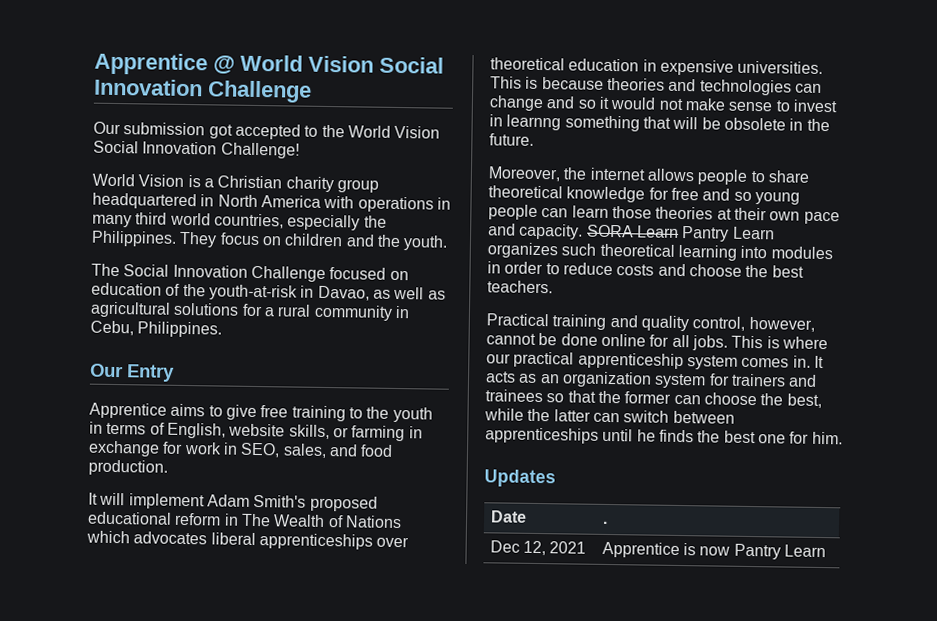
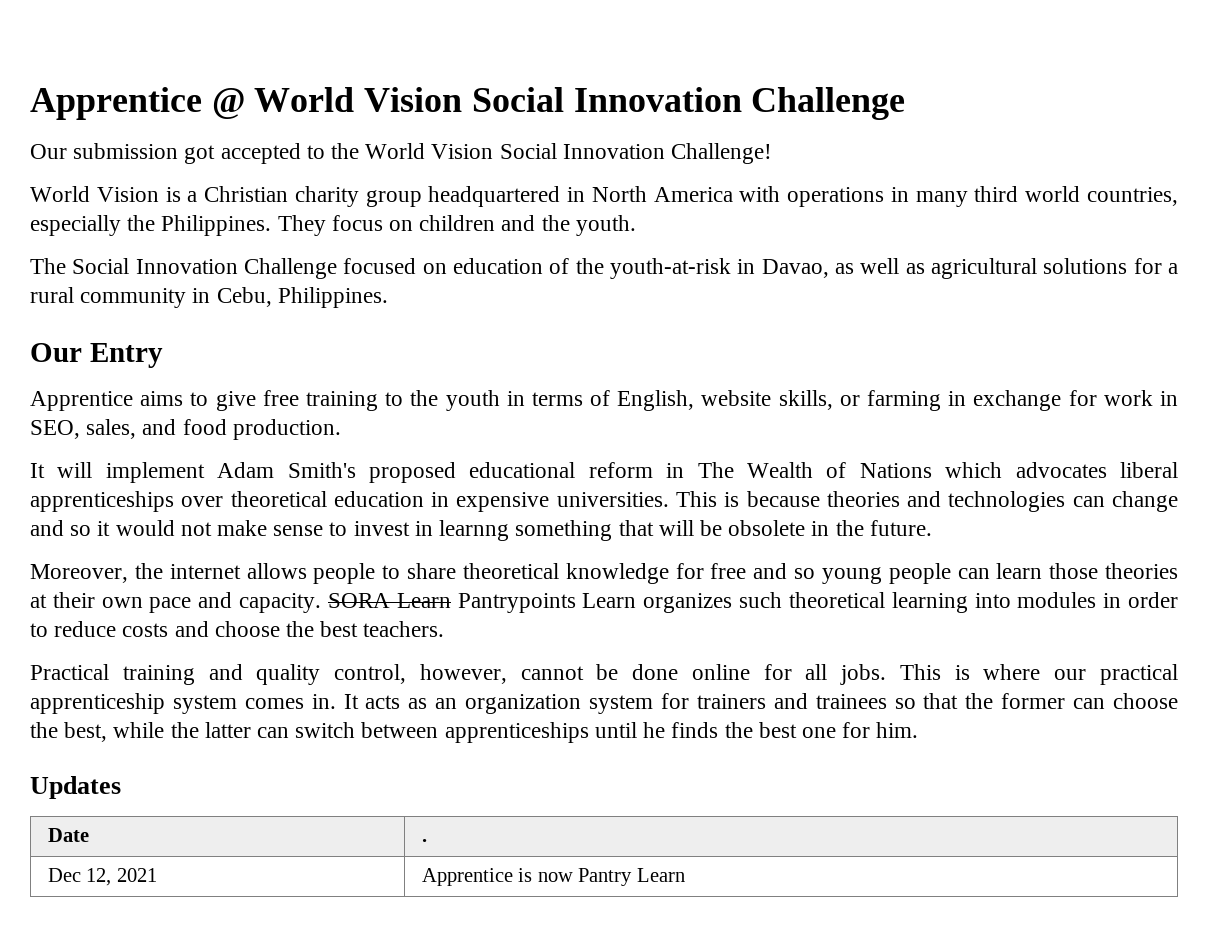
[682,226,730,242] Pantry -> [457,593,576,613] Pantrypoints

